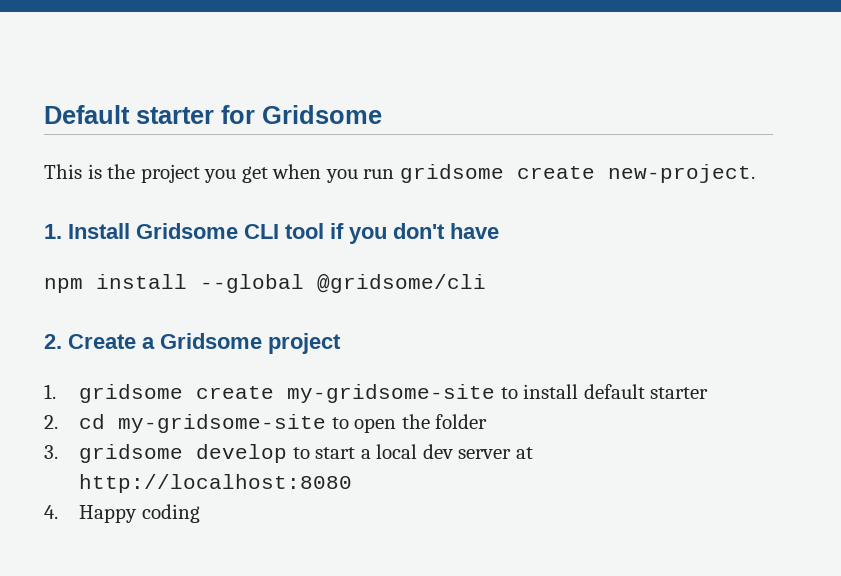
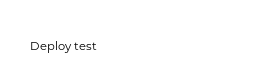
[44,105,382,124] [44,164,755,183] [44,223,499,244] [44,274,486,293] [44,333,341,354] [44,384,709,403] [44,414,488,433] [44,444,533,463] [79,474,353,493] [44,504,200,523] Default starter for Gridsome // This is the project you get when you run gridsome create new-project. // 1. Install Gridsome CLI tool if you don't have // npm install --global @gridsome/cli // 2. Create a Gridsome project // 1. gridsome create my-gridsome-site to install default starter // 2. cd my-gridsome-site to open the folder // 3. gridsome develop to start a local dev server at http://localhost:8080 // 4. Happy coding -> [30,41,98,53] Deploy test

